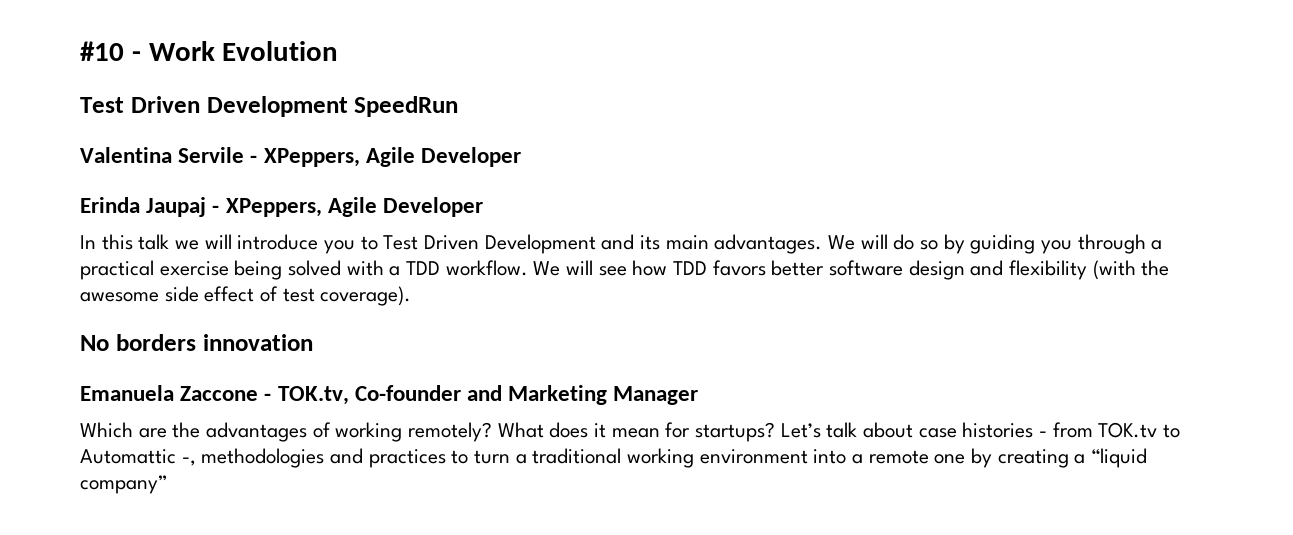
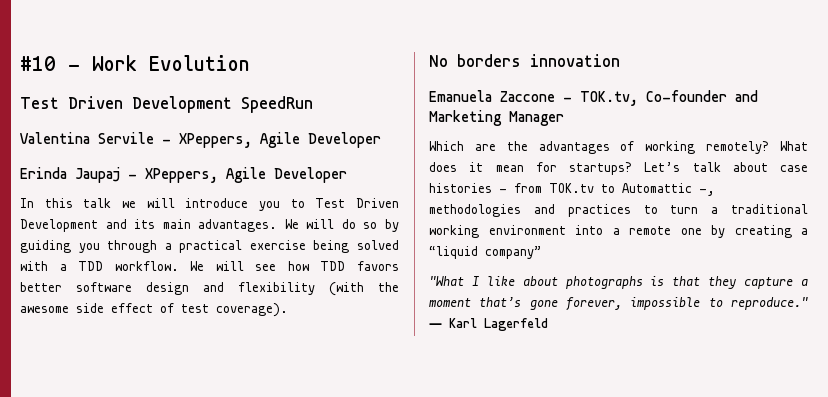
(167, 484) none -> [429,276,808,289] [429,297,808,311] [429,318,548,331] // "What I like about photographs is that they capture a moment that’s gone forever, impossible to reproduce." ― Karl Lagerfeld

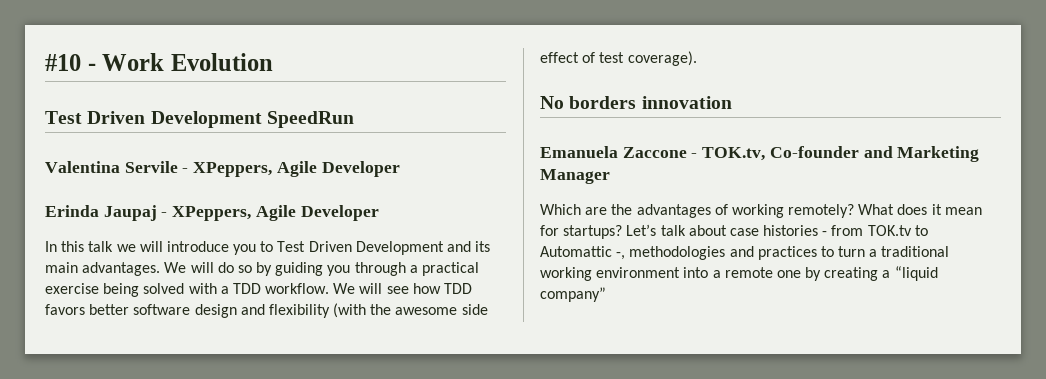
[429,276,808,289] [429,297,808,311] [429,318,548,331] // "What I like about photographs is that they capture a moment that’s gone forever, impossible to reproduce." ― Karl Lagerfeld -> (606, 294) none

